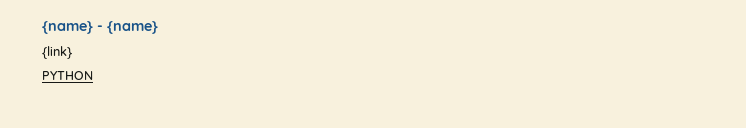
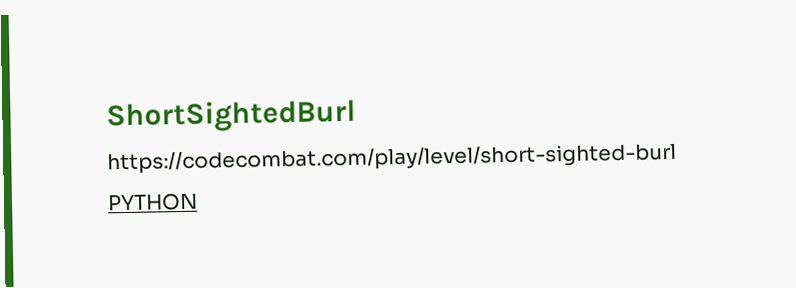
[42,21,158,34] [42,46,72,59] {name} - {name} // {link} -> [106,98,356,134] [107,142,677,175] ShortSightedBurl // https://codecombat.com/play/level/short-sighted-burl

